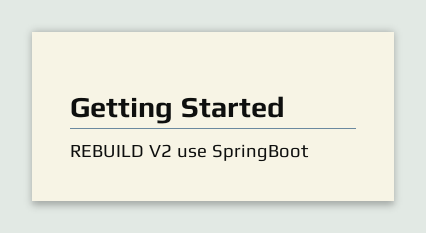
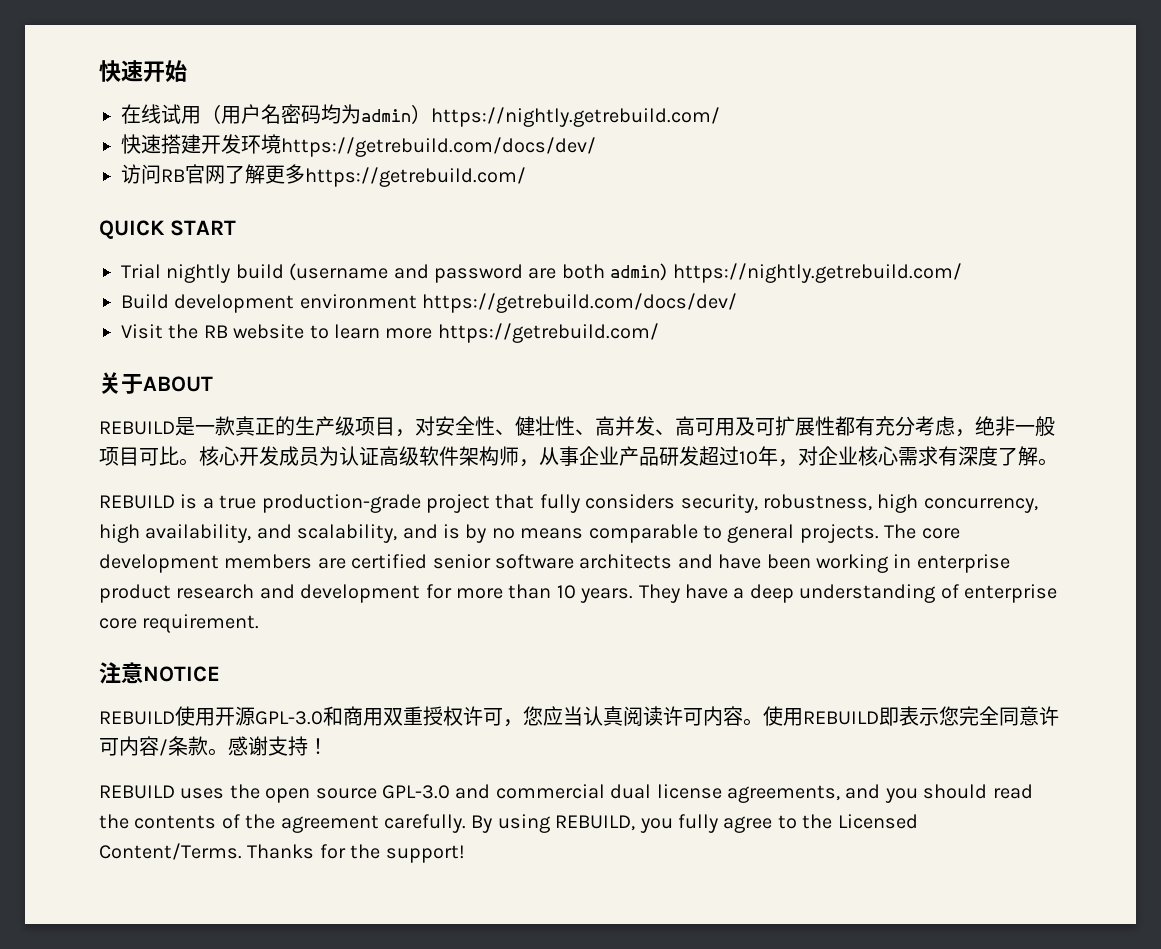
[70,96,285,124] [70,144,309,162] Getting Started // REBUILD V2 use SpringBoot -> [99,60,187,82] [121,104,720,127] [121,134,596,157] [121,164,526,187] [99,220,236,239] [121,263,962,283] [121,293,738,313] [121,323,659,343] [99,372,213,394] [99,416,1055,437] [99,446,1058,467] [99,494,1038,513] [99,524,960,543] [99,554,1010,573] [99,584,1057,603] [99,614,260,633] [99,662,220,684] [99,706,1059,727] [99,736,328,756] [99,784,1033,803] [99,814,918,833] [99,843,465,863] 快速开始 // 在线试用（用户名密码均为admin）https://nightly.getrebuild.com/ // 快速搭建开发环境https://getrebuild.com/docs/dev/ // 访问RB官网了解更多https://getrebuild.com/ // QUICK START // Trial nightly build (username and password are both admin) https://nightly.getrebuild.com/ // Build development environment https://getrebuild.com/docs/dev/ // Visit the RB website to learn more https://getrebuild.com/ // 关于ABOUT // REBUILD是一款真正的生产级项目，对安全性、健壮性、高并发、高可用及可扩展性都有充分考虑，绝非一般项目可比。核心开发成员为认证高级软件架构师，从事企业产品研发超过10年，对企业核心需求有深度了解。 // REBUILD is a true production-grade project that fully considers security, robustness, high concurrency, high availability, and scalability, and is by no means comparable to general projects. The core development members are certified senior software architects and have been working in enterprise product research and development for more than 10 years. They have a deep understanding of enterprise core requirement. // 注意NOTICE // REBUILD使用开源GPL-3.0和商用双重授权许可，您应当认真阅读许可内容。使用REBUILD即表示您完全同意许可内容/条款。感谢支持！ // REBUILD uses the open source GPL-3.0 and commercial dual license agreements, and you should read the contents of the agreement carefully. By using REBUILD, you fully agree to the Licensed Content/Terms. Thanks for the support!

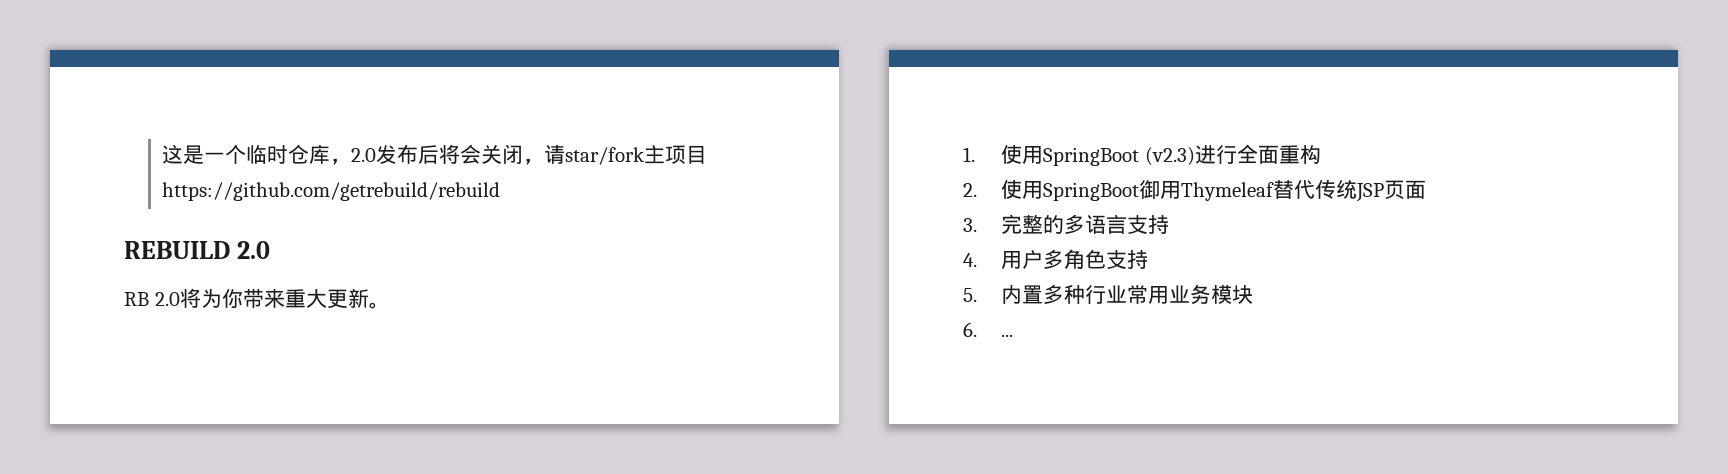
[99,60,187,82] [121,104,720,127] [121,134,596,157] [121,164,526,187] [99,220,236,239] [121,263,962,283] [121,293,738,313] [121,323,659,343] [99,372,213,394] [99,416,1055,437] [99,446,1058,467] [99,494,1038,513] [99,524,960,543] [99,554,1010,573] [99,584,1057,603] [99,614,260,633] [99,662,220,684] [99,706,1059,727] [99,736,328,756] [99,784,1033,803] [99,814,918,833] [99,843,465,863] 快速开始 // 在线试用（用户名密码均为admin）https://nightly.getrebuild.com/ // 快速搭建开发环境https://getrebuild.com/docs/dev/ // 访问RB官网了解更多https://getrebuild.com/ // QUICK START // Trial nightly build (username and password are both admin) https://nightly.getrebuild.com/ // Build development environment https://getrebuild.com/docs/dev/ // Visit the RB website to learn more https://getrebuild.com/ // 关于ABOUT // REBUILD是一款真正的生产级项目，对安全性、健壮性、高并发、高可用及可扩展性都有充分考虑，绝非一般项目可比。核心开发成员为认证高级软件架构师，从事企业产品研发超过10年，对企业核心需求有深度了解。 // REBUILD is a true production-grade project that fully considers security, robustness, high concurrency, high availability, and scalability, and is by no means comparable to general projects. The core development members are certified senior software architects and have been working in enterprise product research and development for more than 10 years. They have a deep understanding of enterprise core requirement. // 注意NOTICE // REBUILD使用开源GPL-3.0和商用双重授权许可，您应当认真阅读许可内容。使用REBUILD即表示您完全同意许可内容/条款。感谢支持！ // REBUILD uses the open source GPL-3.0 and commercial dual license agreements, and you should read the contents of the agreement carefully. By using REBUILD, you fully agree to the Licensed Content/Terms. Thanks for the support! -> [161,144,707,165] [161,182,500,201] [124,241,271,259] [124,288,390,309] [963,144,1321,166] [963,179,1426,202] [963,214,1169,234] [963,249,1148,269] [963,284,1253,304] [963,322,1013,337] 这是一个临时仓库，2.0发布后将会关闭，请star/fork主项目https://github.com/getrebuild/rebuild // REBUILD 2.0 // RB 2.0将为你带来重大更新。 // 1.使用SpringBoot (v2.3)进行全面重构 // 2.使用SpringBoot御用Thymeleaf替代传统JSP页面 // 3.完整的多语言支持 // 4.用户多角色支持 // 5.内置多种行业常用业务模块 // 6. ...

